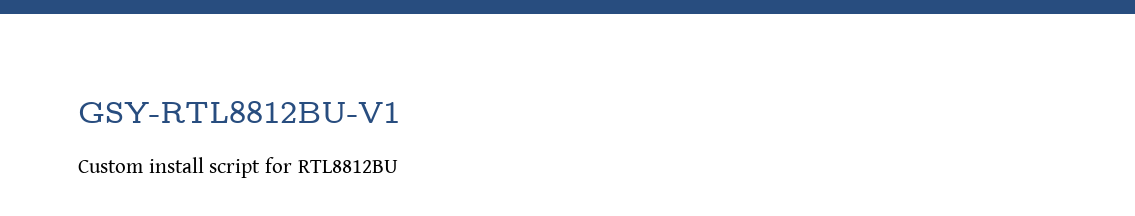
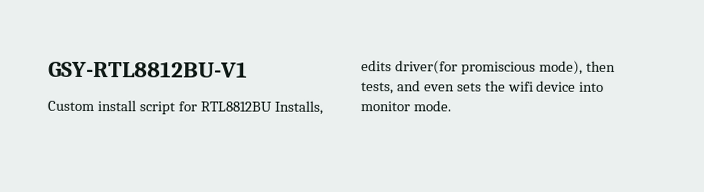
(398, 166) none -> [273,100,323,115] [361,60,616,75] [361,80,605,95] [360,100,451,112] Installs, edits driver(for promiscious mode), then tests, and even sets the wifi device into monitor mode.

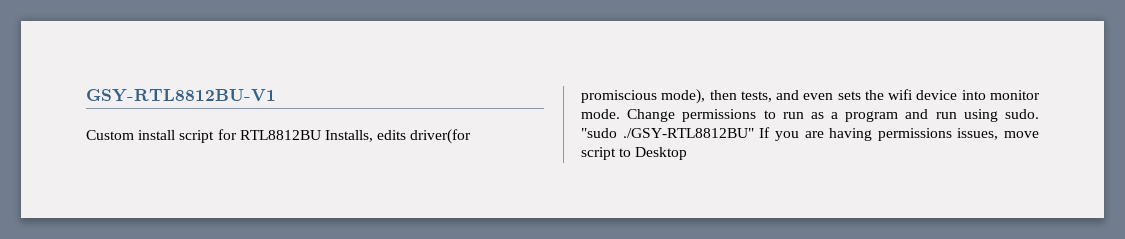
(451, 106) none -> [627,109,1039,122] [581,127,1039,141] [581,147,688,160] Change permissions to run as a program and run using sudo. "sudo ./GSY-RTL8812BU" If you are having permissions issues, move script to Desktop

